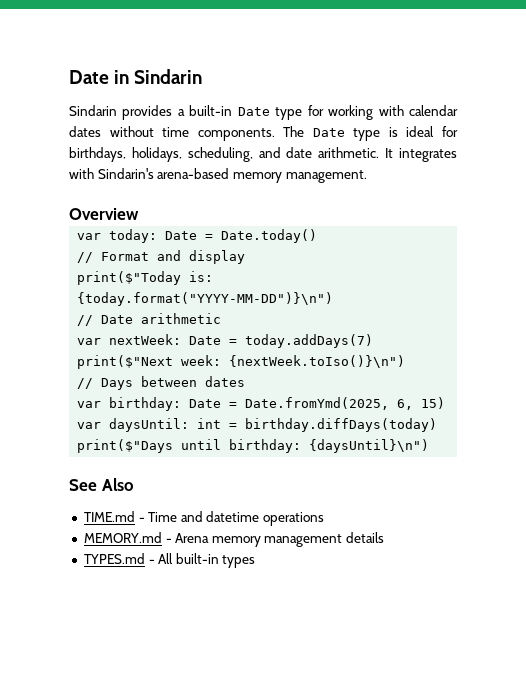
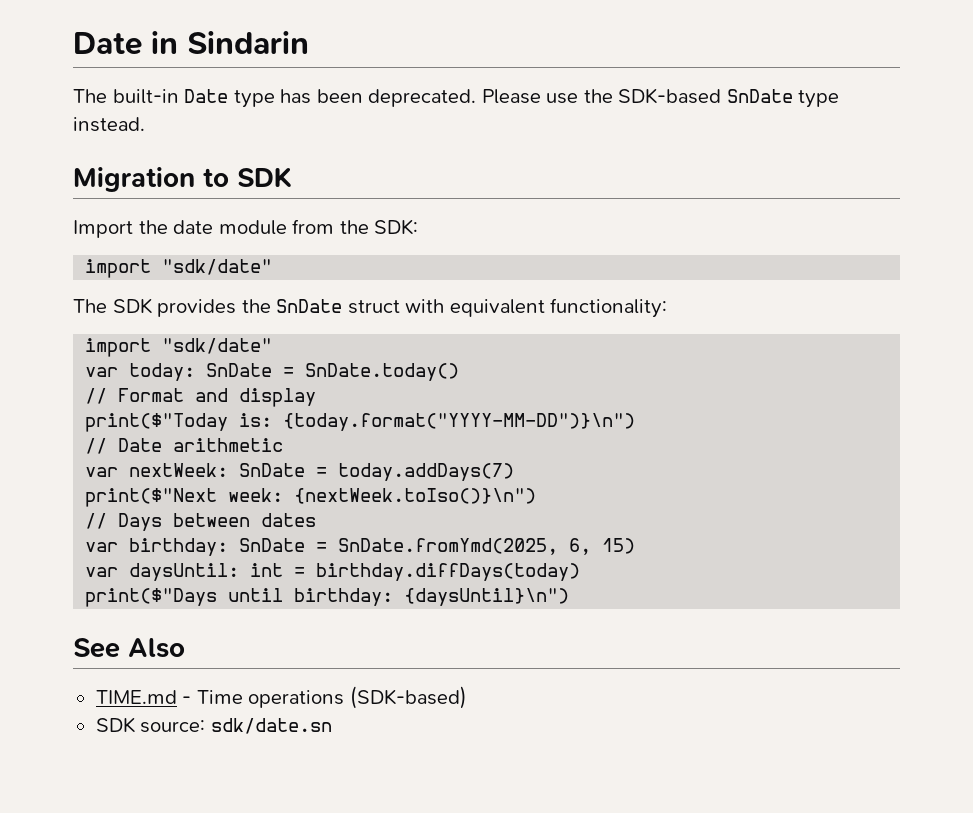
[69,105,459,120] [69,126,458,141] [69,147,457,162] [69,168,367,183] [69,208,139,220] Sindarin provides a built-in Date type for working with calendar dates without time components. The Date type is ideal for birthdays, holidays, scheduling, and date arithmetic. It integrates with Sindarin's arena-based memory management. // Overview -> [73,88,840,108] [73,117,145,132] [73,167,292,192] [73,219,419,238] [85,259,273,278] [73,298,668,318] [85,338,273,357] The built-in Date type has been deprecated. Please use the SDK-based SnDate type instead. // Migration to SDK // Import the date module from the SDK: // import "sdk/date" // The SDK provides the SnDate struct with equivalent functionality: // import "sdk/date"
[165,229,318,243] Date = Date.today() -> [206,363,460,381] SnDate = SnDate.today()
[189,336,222,345] Date -> [239,463,306,477] SnDate
[189,397,390,410] Date = Date.fromYmd(2025, -> [239,538,559,555] SnDate = SnDate.fromYmd(2025,
[180,511,260,522] and datetime -> (243, 697) none
[83,532,385,547] [83,553,256,568] // MEMORY.md - Arena memory management details // TYPES.md - All built-in types -> [349,686,467,709] [95,717,332,734] (SDK-based) // SDK source: sdk/date.sn

